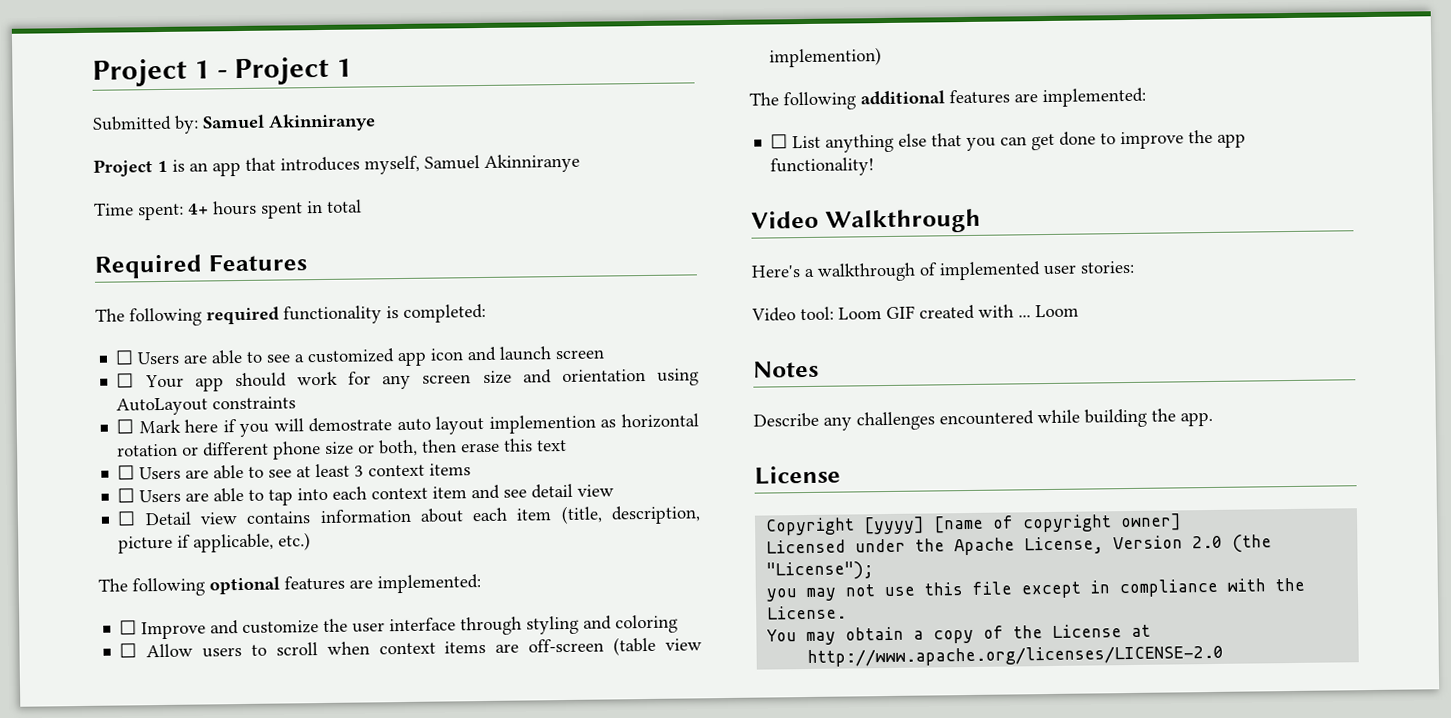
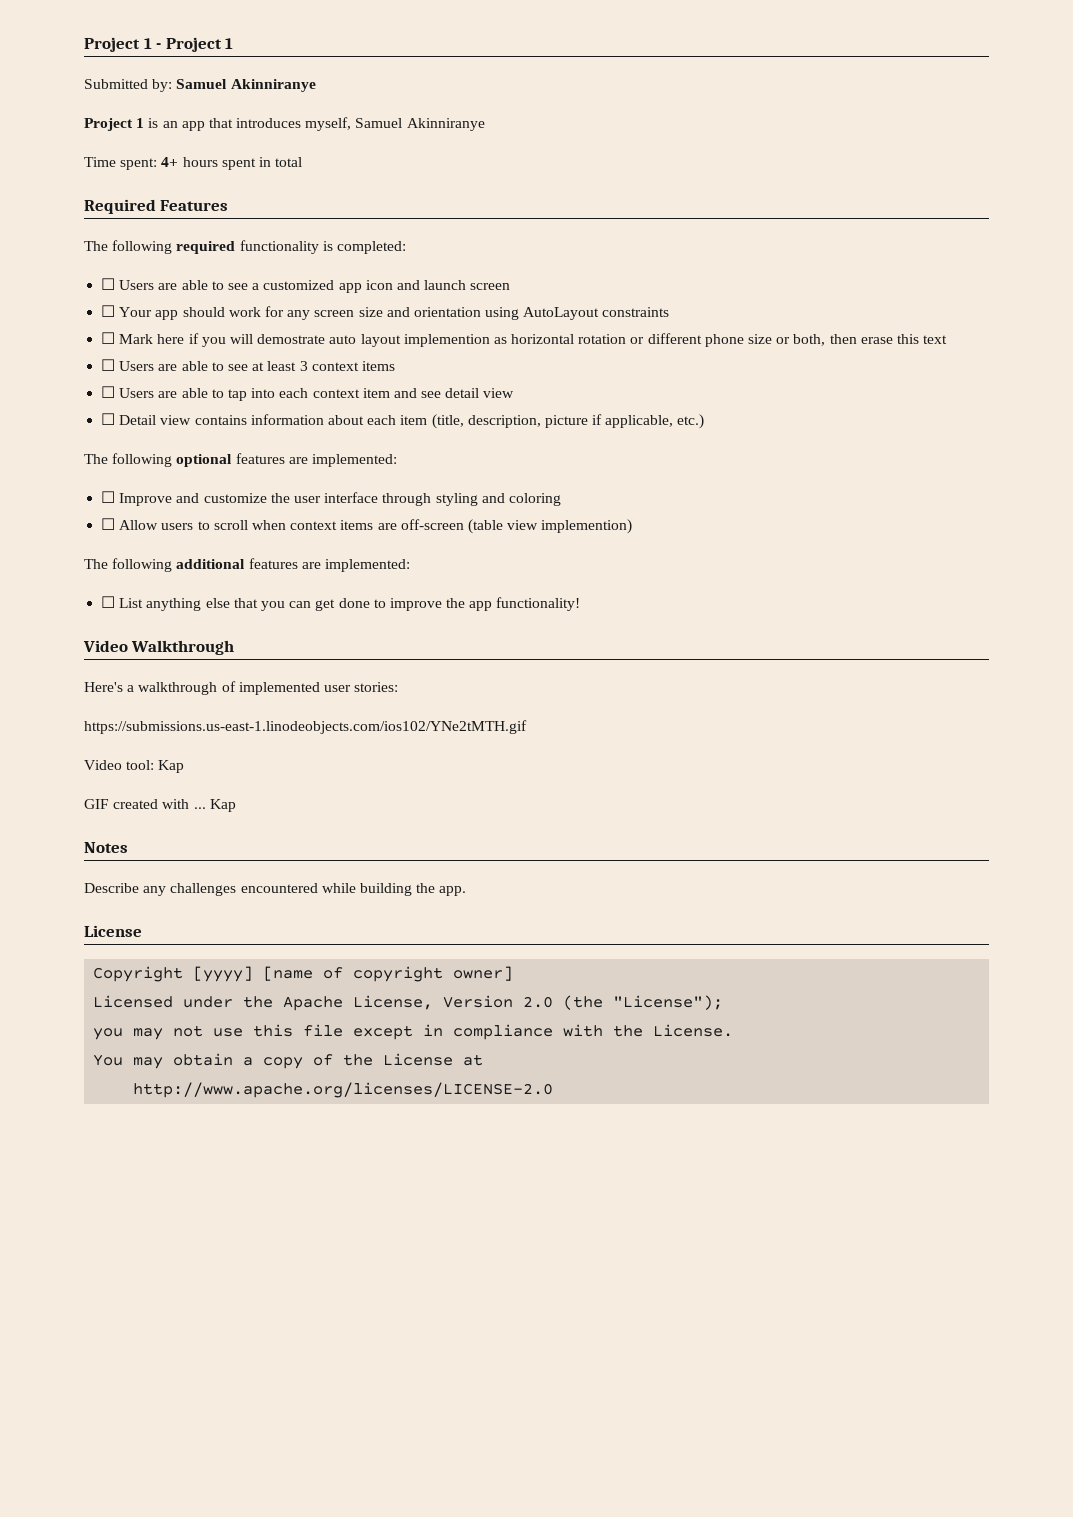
(1134, 267) none -> [84,720,527,734] // https://submissions.us-east-1.linodeobjects.com/ios102/YNe2tMTH.gif
[838,307,882,320] Loom -> [158,760,185,773] Kap //
[1035,304,1079,318] Loom -> [209,799,236,812] Kap

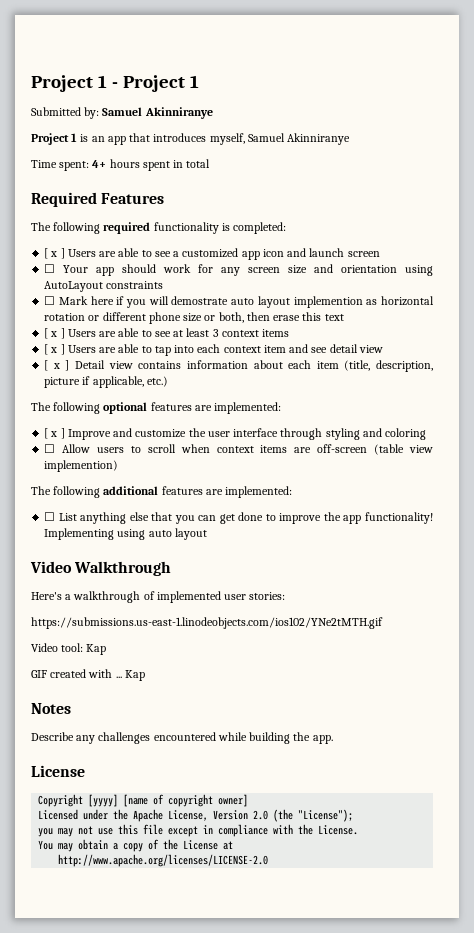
[101,278,116,290] ☐ -> [44,248,65,259] [ x ]
[101,359,116,371] ☐ -> [44,328,65,339] [ x ]
[101,386,116,398] ☐ -> [44,344,65,355] [ x ]
[101,413,116,425] ☐ -> [44,360,70,371] [ x ]
[101,491,116,503] ☐ -> [44,428,65,439] [ x ]
(581, 604) none -> [44,528,207,540] Implementing using auto layout

